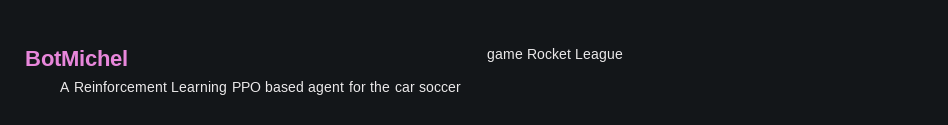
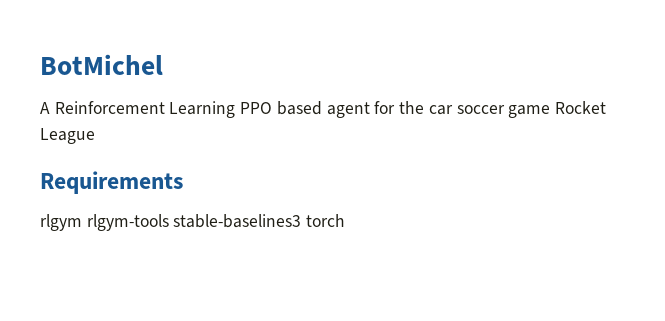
(623, 55) none -> [40,171,183,194] [40,214,346,231] // Requirements // rlgym rlgym-tools stable-baselines3 torch

